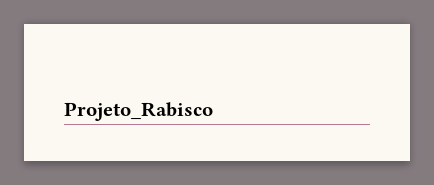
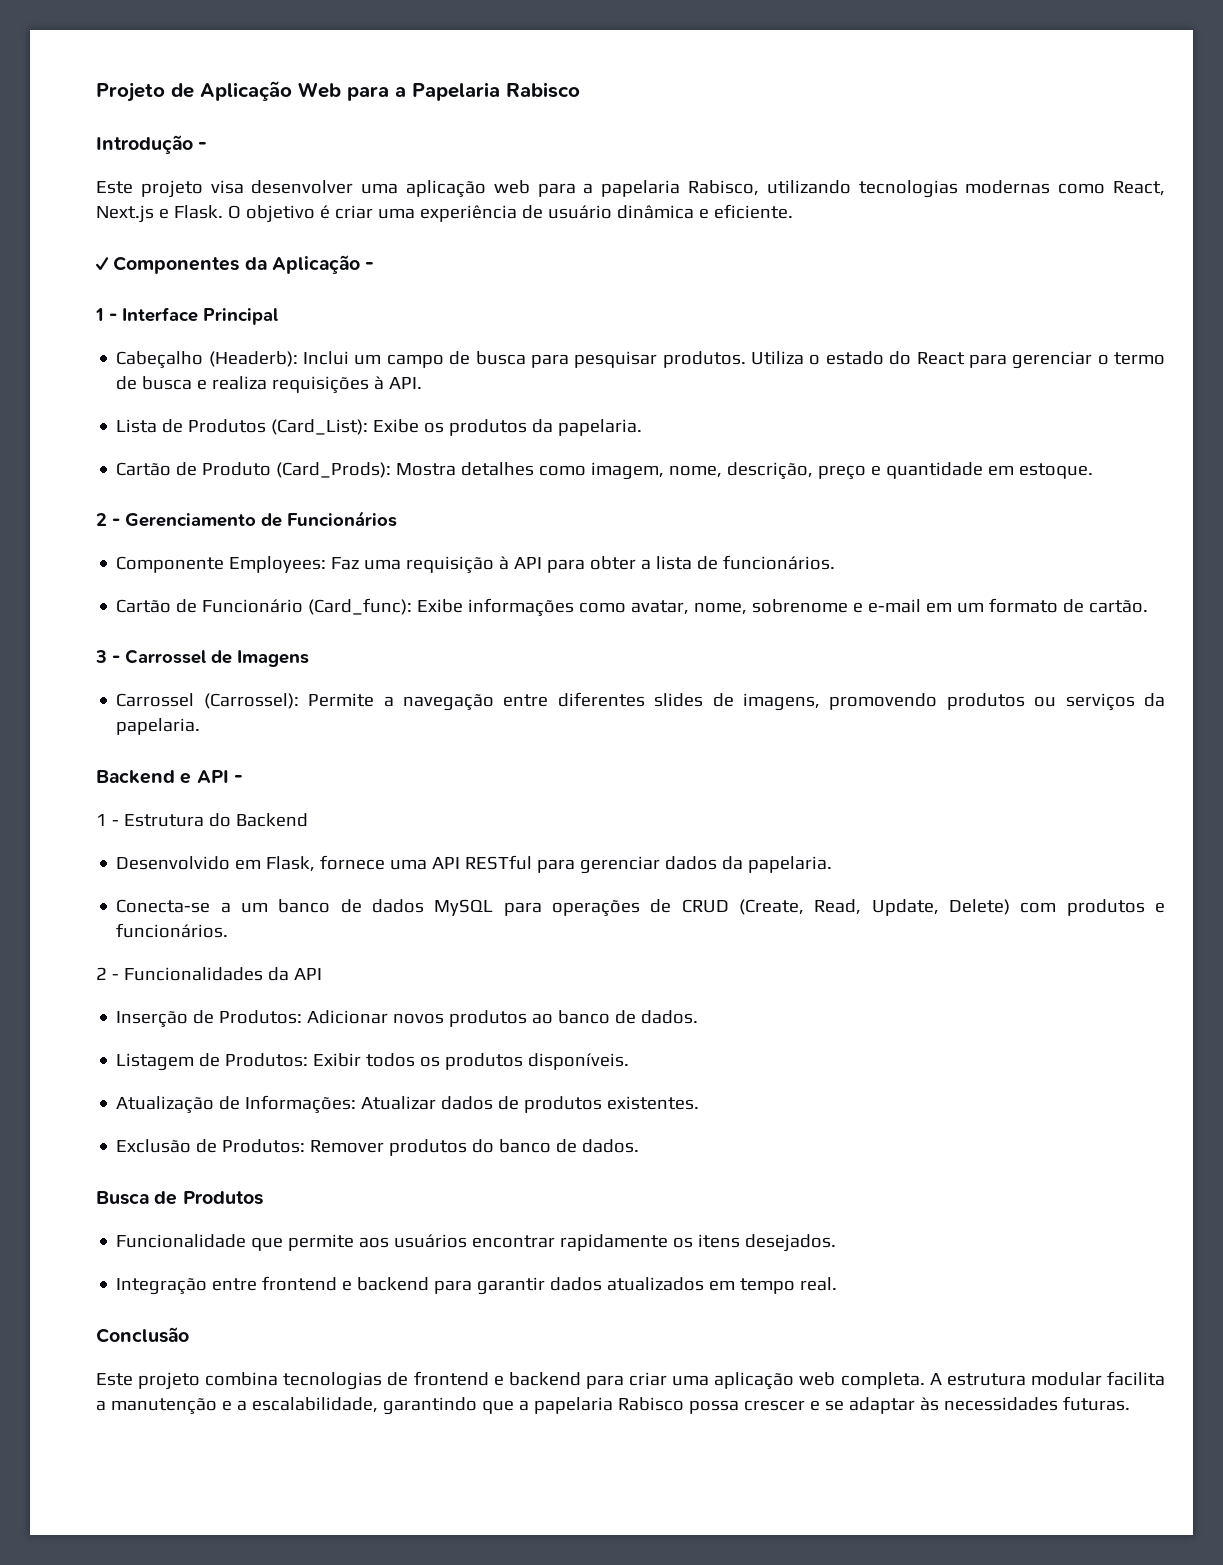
[64,102,213,121] Projeto_Rabisco -> [96,81,580,102] [96,135,208,154] [96,180,1165,198] [96,204,793,223] [96,255,375,274] [95,307,278,325] [116,351,1165,369] [116,376,423,394] [116,419,643,436] [116,462,1094,480] [96,511,397,527] [116,555,836,574] [116,598,1149,617] [95,649,309,667] [116,692,1166,711] [116,718,201,735] [96,770,243,784] [96,813,308,827] [116,855,833,874] [116,899,1166,917] [116,923,229,938] [96,967,322,981] [116,1010,699,1028] [116,1053,630,1071] [116,1095,700,1114] [116,1139,640,1156] [96,1191,263,1205] [116,1234,837,1252] [116,1276,838,1295] [96,1327,189,1343] [96,1371,1165,1390] [96,1396,1130,1415] Projeto de Aplicação Web para a Papelaria Rabisco // Introdução - // Este projeto visa desenvolver uma aplicação web para a papelaria Rabisco, utilizando tecnologias modernas como React, Next.js e Flask. O objetivo é criar uma experiência de usuário dinâmica e eficiente. // ✓ Componentes da Aplicação - // 1 - Interface Principal // Cabeçalho (Headerb): Inclui um campo de busca para pesquisar produtos. Utiliza o estado do React para gerenciar o termo de busca e realiza requisições à API. // Lista de Produtos (Card_List): Exibe os produtos da papelaria. // Cartão de Produto (Card_Prods): Mostra detalhes como imagem, nome, descrição, preço e quantidade em estoque. // 2 - Gerenciamento de Funcionários // Componente Employees: Faz uma requisição à API para obter a lista de funcionários. // Cartão de Funcionário (Card_func): Exibe informações como avatar, nome, sobrenome e e-mail em um formato de cartão. // 3 - Carrossel de Imagens // Carrossel (Carrossel): Permite a navegação entre diferentes slides de imagens, promovendo produtos ou serviços da papelaria. // Backend e API - // 1 - Estrutura do Backend // Desenvolvido em Flask, fornece uma API RESTful para gerenciar dados da papelaria. // Conecta-se a um banco de dados MySQL para operações de CRUD (Create, Read, Update, Delete) com produtos e funcionários. // 2 - Funcionalidades da API // Inserção de Produtos: Adicionar novos produtos ao banco de dados. // Listagem de Produtos: Exibir todos os produtos disponíveis. // Atualização de Informações: Atualizar dados de produtos existentes. // Exclusão de Produtos: Remover produtos do banco de dados. // Busca de Produtos // Funcionalidade que permite aos usuários encontrar rapidamente os itens desejados. // Integração entre frontend e backend para garantir dados atualizados em tempo real. // Conclusão // Este projeto combina tecnologias de frontend e backend para criar uma aplicação web completa. A estrutura modular facilita a manutenção e a escalabilidade, garantindo que a papelaria Rabisco possa crescer e se adaptar às necessidades futuras.

